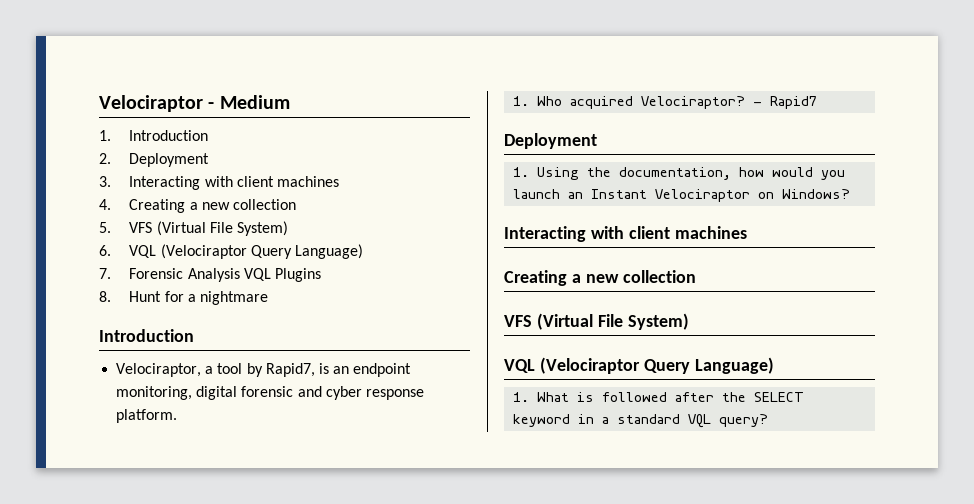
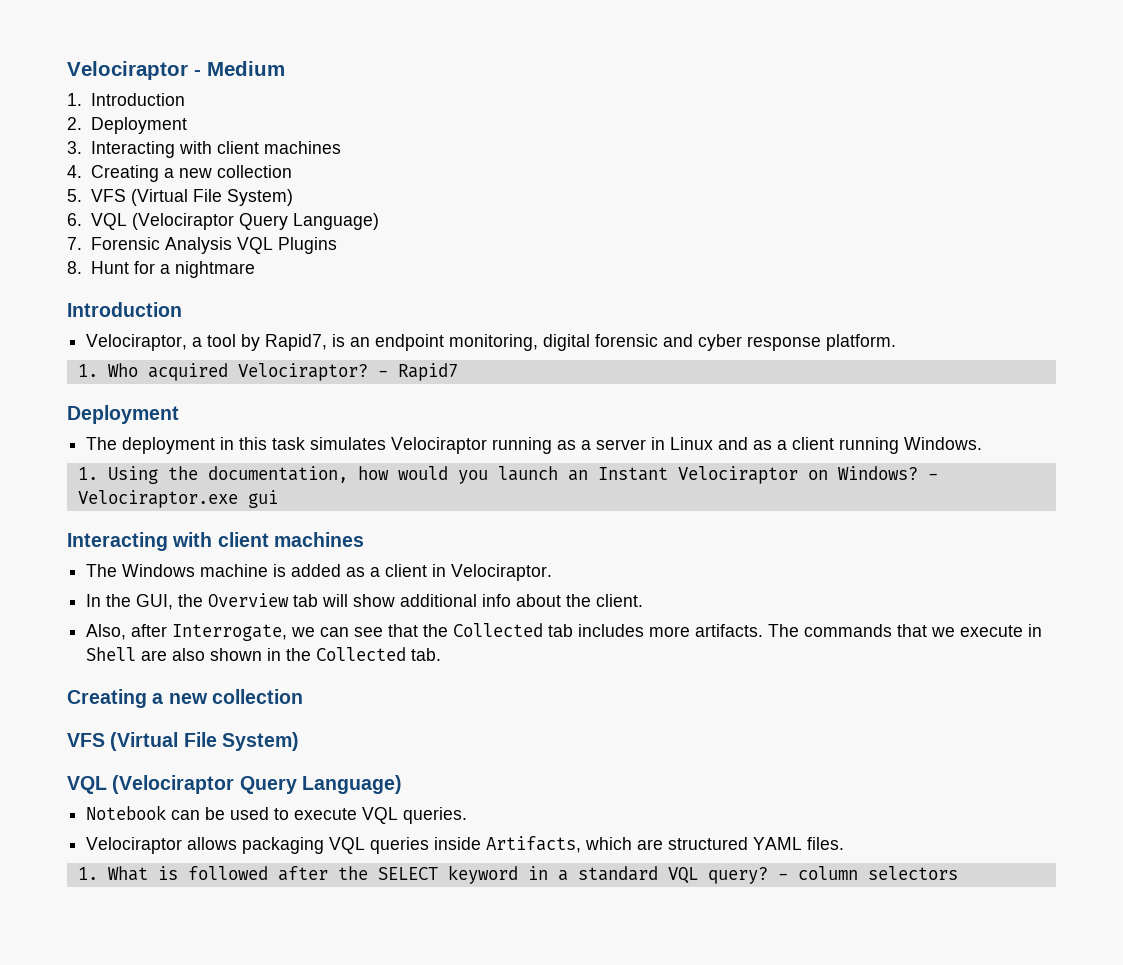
(597, 141) none -> [86,437,983,454] // The deployment in this task simulates Velociraptor running as a server in Linux and as a client running Windows.
[504,226,747,242] // Interacting with client machines -> [927,473,938,480] [77,490,278,508] [67,532,364,551] [86,564,553,581] [86,593,644,610] [86,623,1043,641] [86,647,442,661] - Velociraptor.exe gui // Interacting with client machines // The Windows machine is added as a client in Velociraptor. // In the GUI, the Overview tab will show additional info about the client. // Also, after Interrogate, we can see that the Collected tab includes more artifacts. The commands that we execute in Shell are also shown in the Collected tab.
(774, 365) none -> [86,805,468,824] [86,836,845,854] // Notebook can be used to execute VQL queries. // Velociraptor allows packaging VQL queries inside Artifacts, which are structured YAML files.
(769, 420) none -> [777,866,958,880] - column selectors

